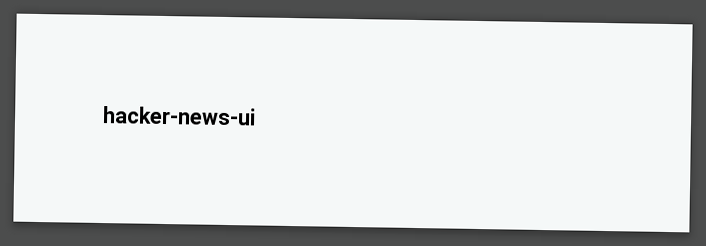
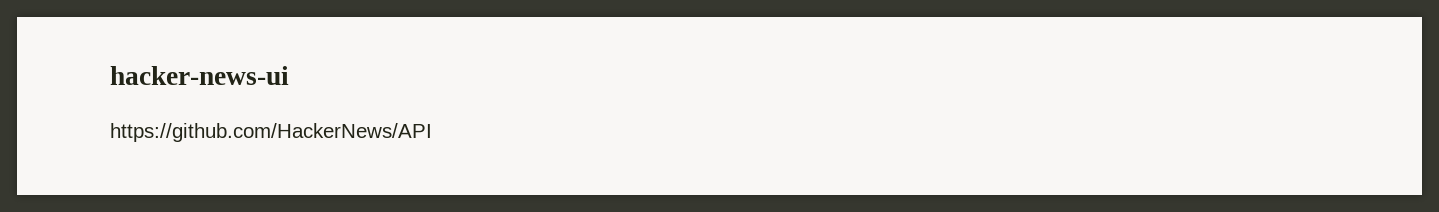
(256, 116) none -> [110,123,432,142] // https://github.com/HackerNews/API

